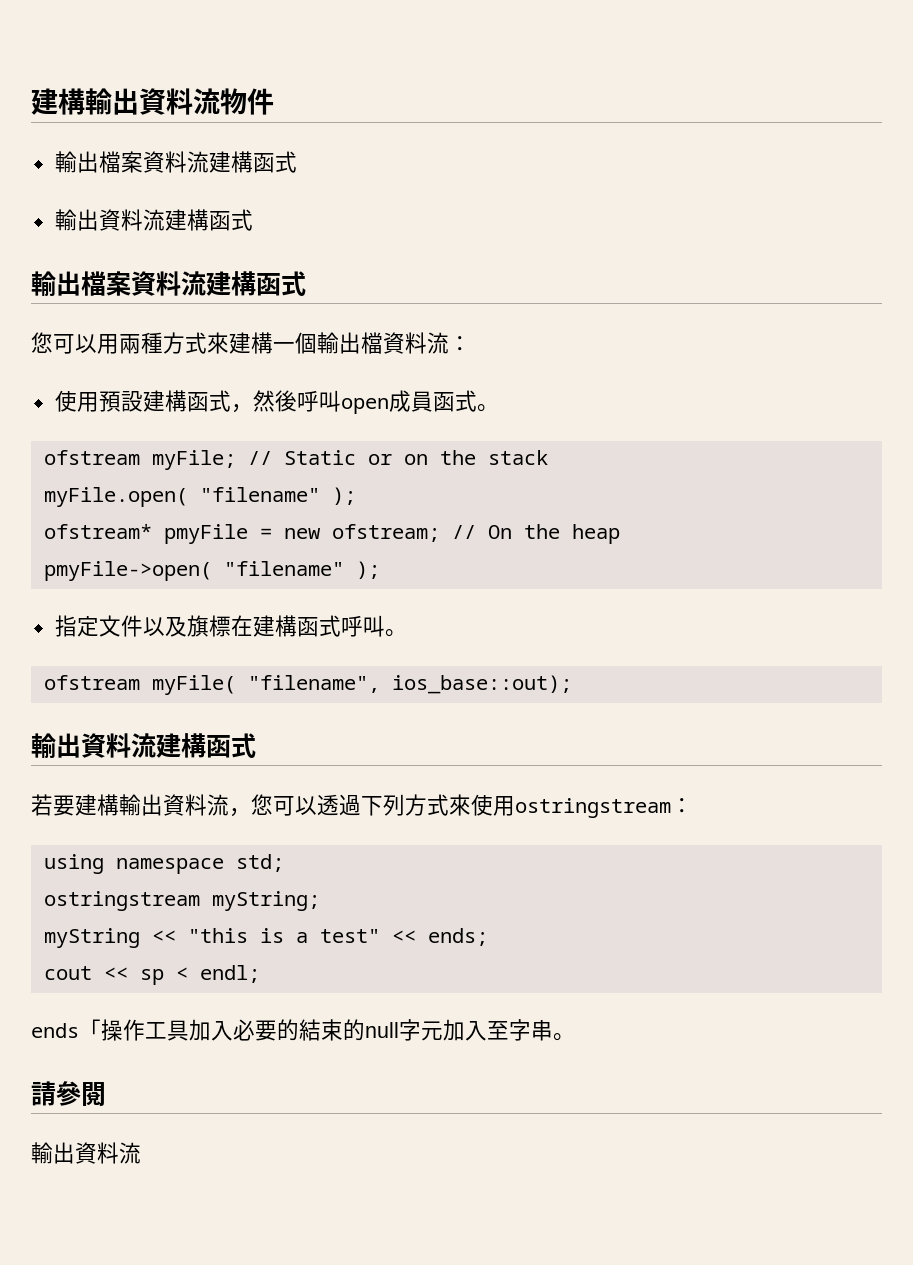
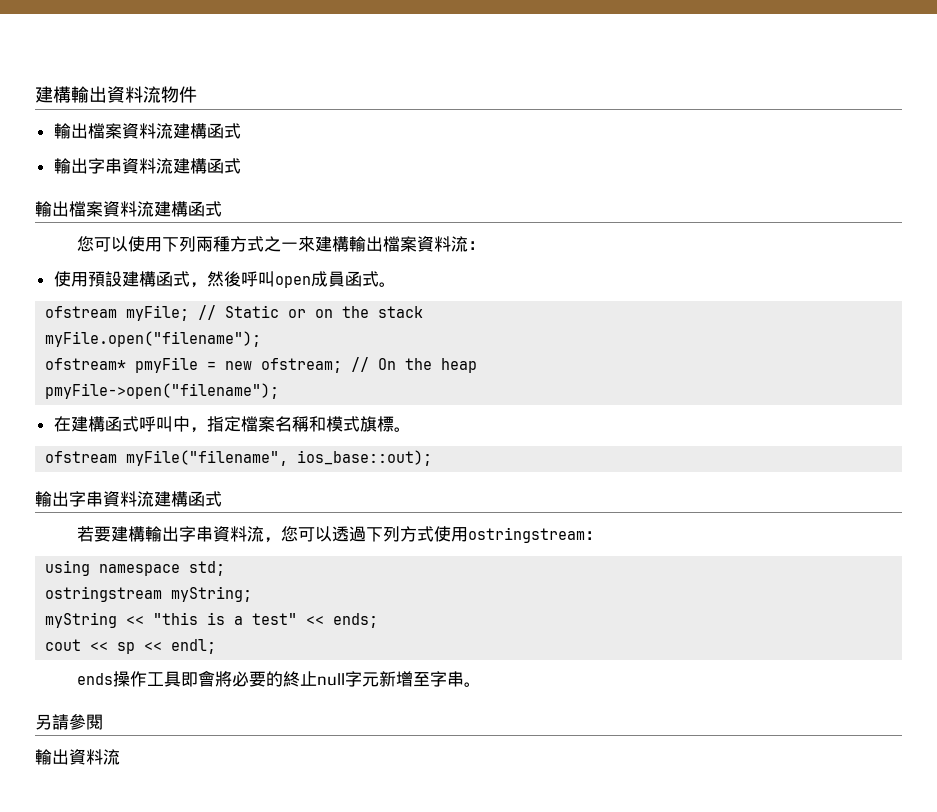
(99, 220) none -> [87,158,122,174] 字串
[97,332,383,354] 用兩種方式來建構一個輸出檔 -> [128,236,418,252] 使用下列兩種方式之一來建構輸出檔案
[43,487,356,507] myFile.open( "filename" ); -> [45,331,262,347] myFile.open("filename");
[43,561,380,581] [54,615,407,637] [43,675,380,695] pmyFile->open( "filename" ); // 指定文件以及旗標在建構函式呼叫。 // ofstream myFile( "filename", -> [45,383,280,399] [53,416,411,433] [45,450,289,466] pmyFile->open("filename"); // 在建構函式呼叫中，指定檔案名稱和模式旗標。 // ofstream myFile("filename",
(81, 745) none -> [69,491,103,507] 字串
(163, 805) none -> [179,526,214,542] 字串
[449,794,471,816] 來 -> (435, 534) none
[175,967,188,980] < -> [144,642,163,651] <<
[79,1019,101,1038] 「 -> (114, 679) none
[189,1019,365,1041] 加入必要的結束的 -> [181,670,318,687] 即會將必要的終止
[443,1019,487,1041] 加入 -> [379,671,414,687] 新增
(575, 1037) none -> [35,714,52,730] 另

